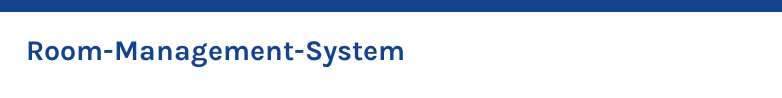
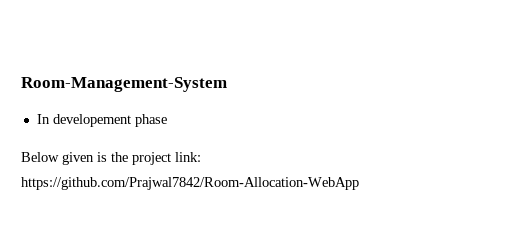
(405, 54) none -> [36,114,167,127] [21,152,201,165] [21,177,359,190] // In developement phase // Below given is the project link: https://github.com/Prajwal7842/Room-Allocation-WebApp

